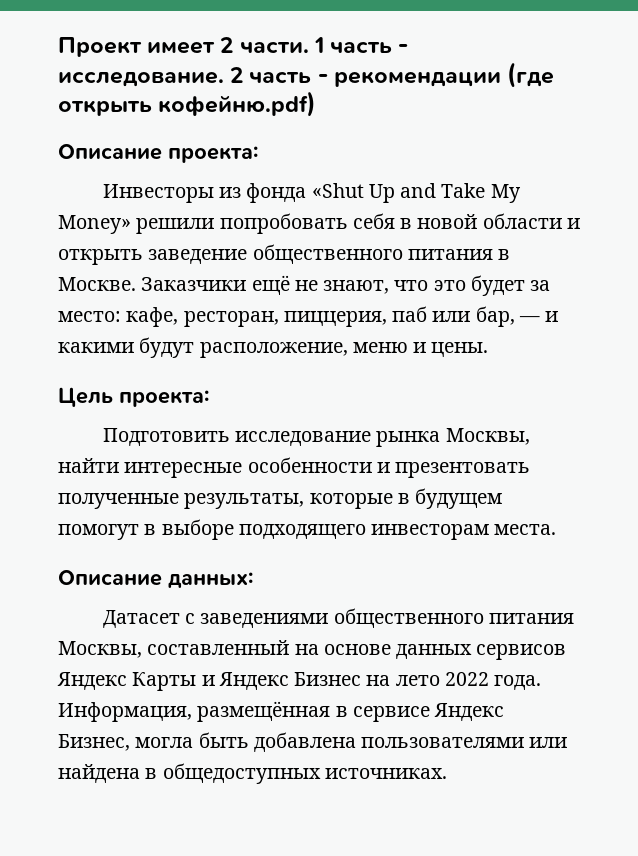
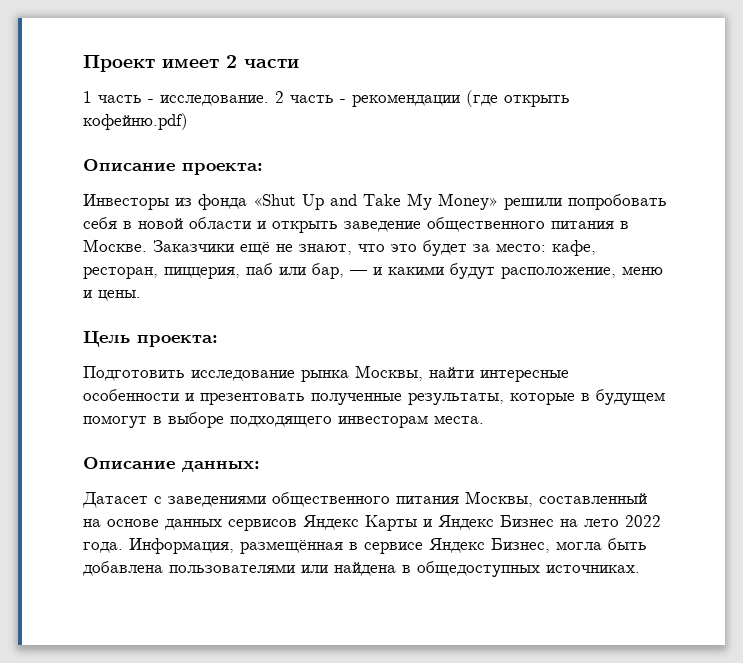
[239,41,309,53] части. -> [244,59,299,68] части //

